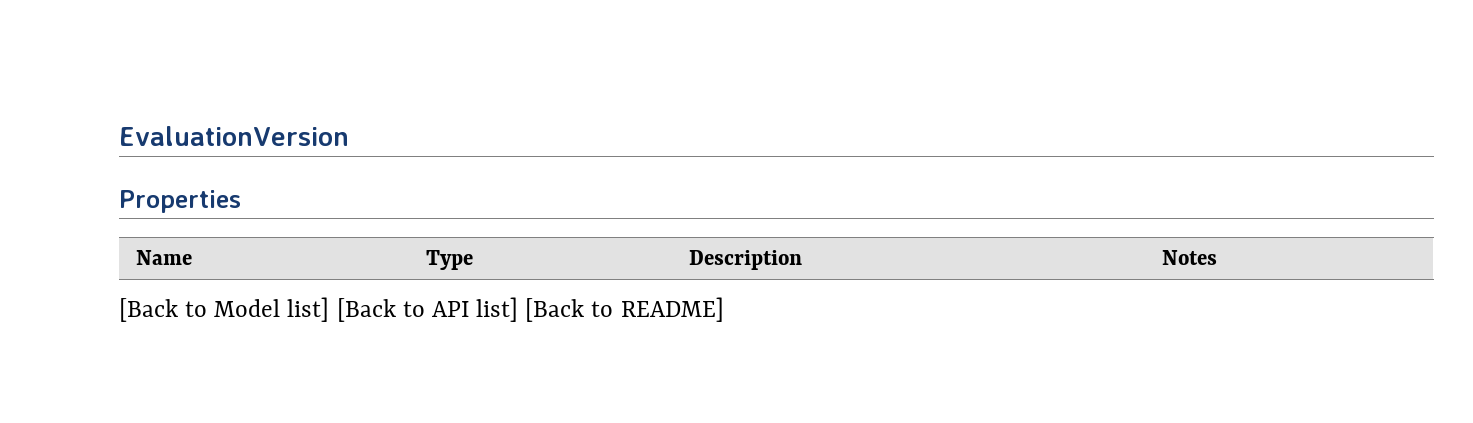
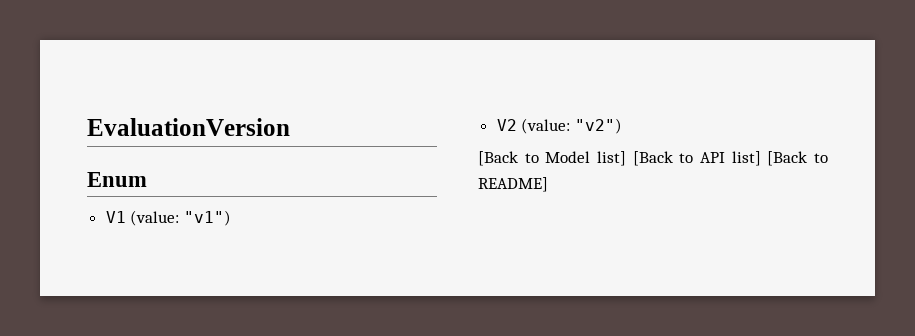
[119,190,241,213] [136,250,193,265] [426,250,474,270] [689,250,803,270] [1162,250,1218,265] Properties // Name | Type | Description | Notes -> [87,172,147,187] [105,210,231,226] [496,118,622,134] Enum // V1 (value: "v1") // V2 (value: "v2")

